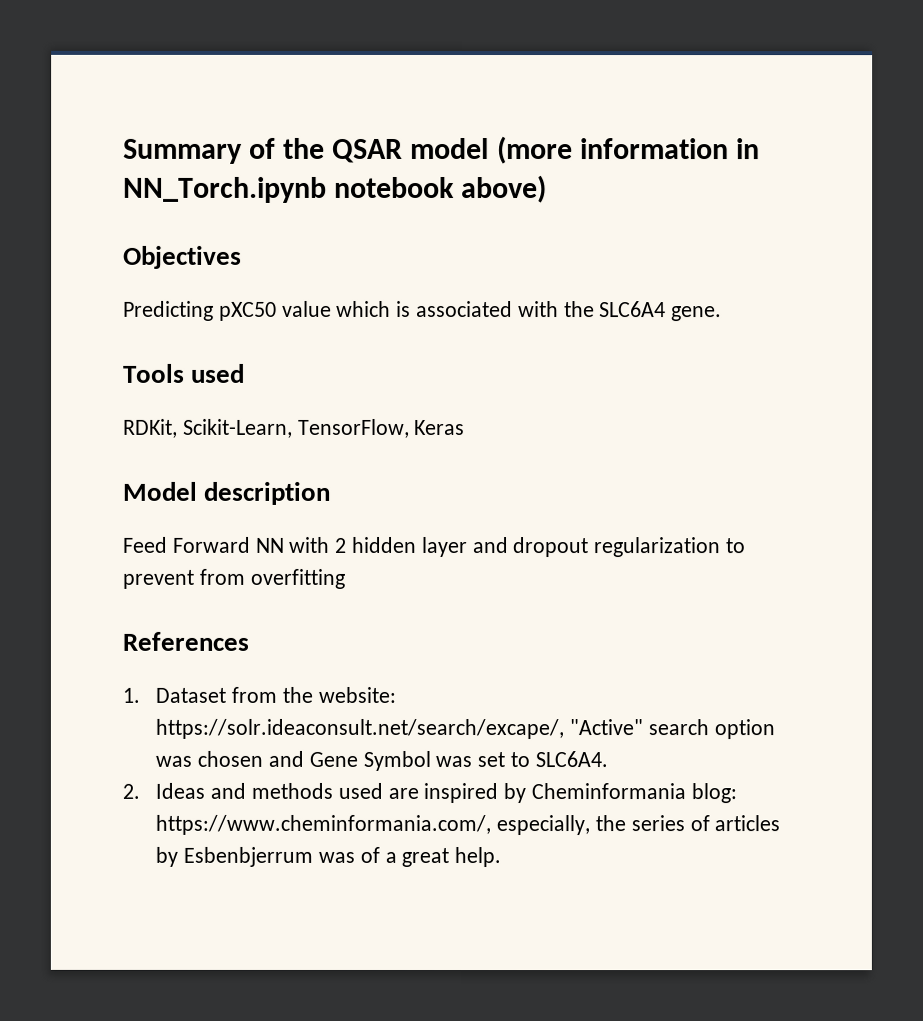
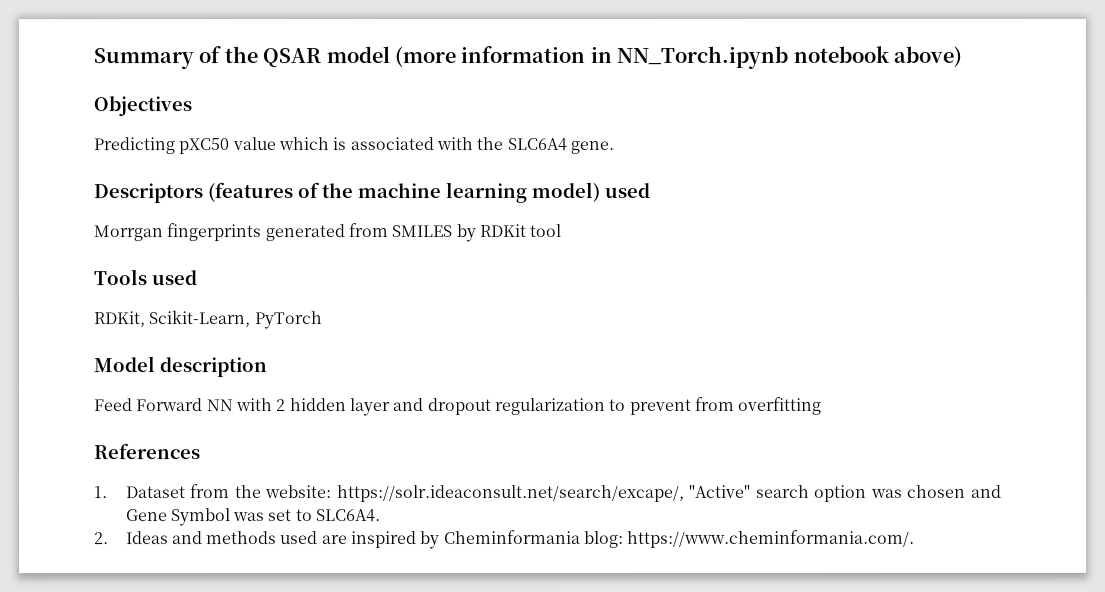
(723, 314) none -> [93,181,650,204] [93,223,562,243] // Descriptors (features of the machine learning model) used // Morrgan fingerprints generated from SMILES by RDKit tool
[297,418,466,438] TensorFlow, Keras -> [254,311,323,330] PyTorch
[155,814,781,836] [155,846,502,868] https://www.cheminformania.com/, especially, the series of articles by Esbenbjerrum was of a great help. -> [627,529,916,548] https://www.cheminformania.com/.

